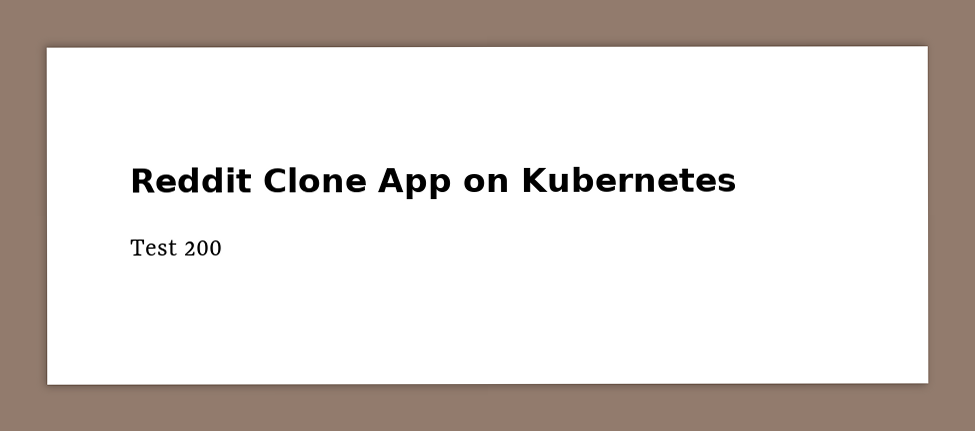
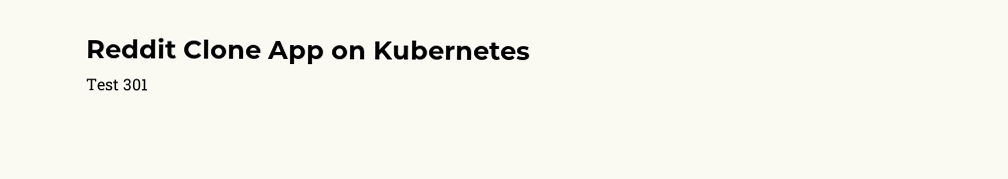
[184,240,224,256] 200 -> [122,78,150,92] 301

